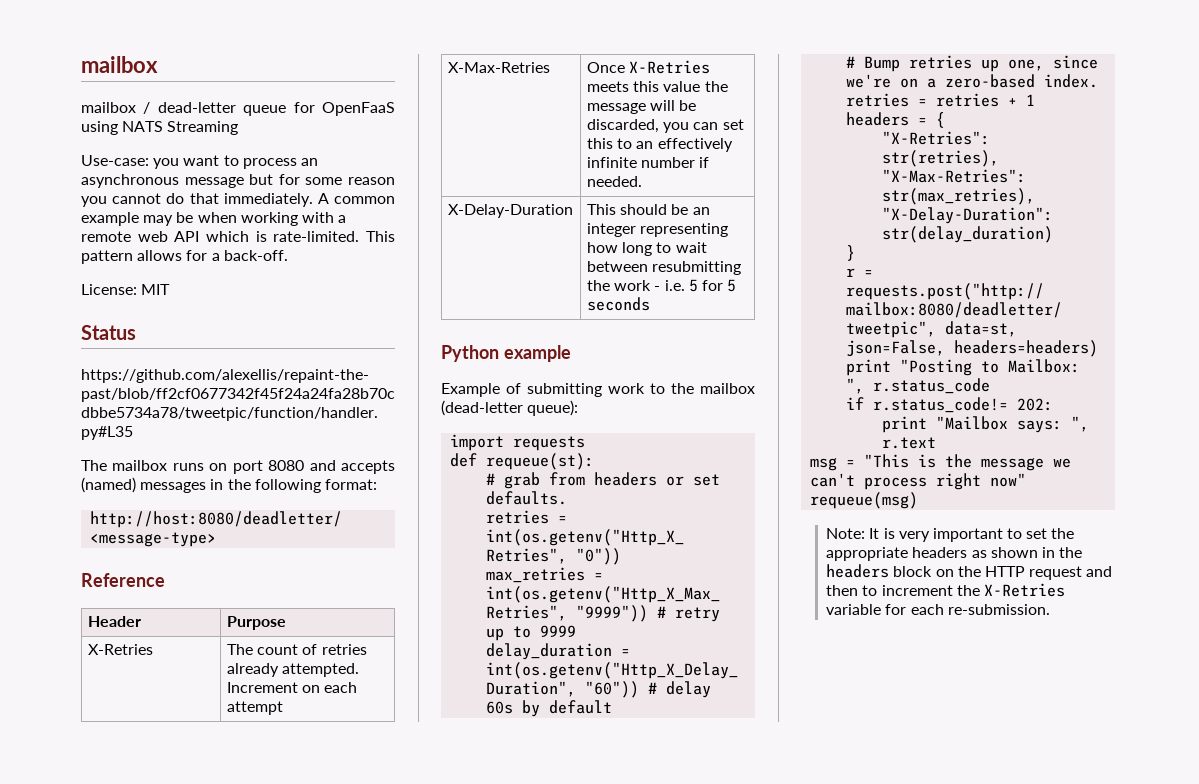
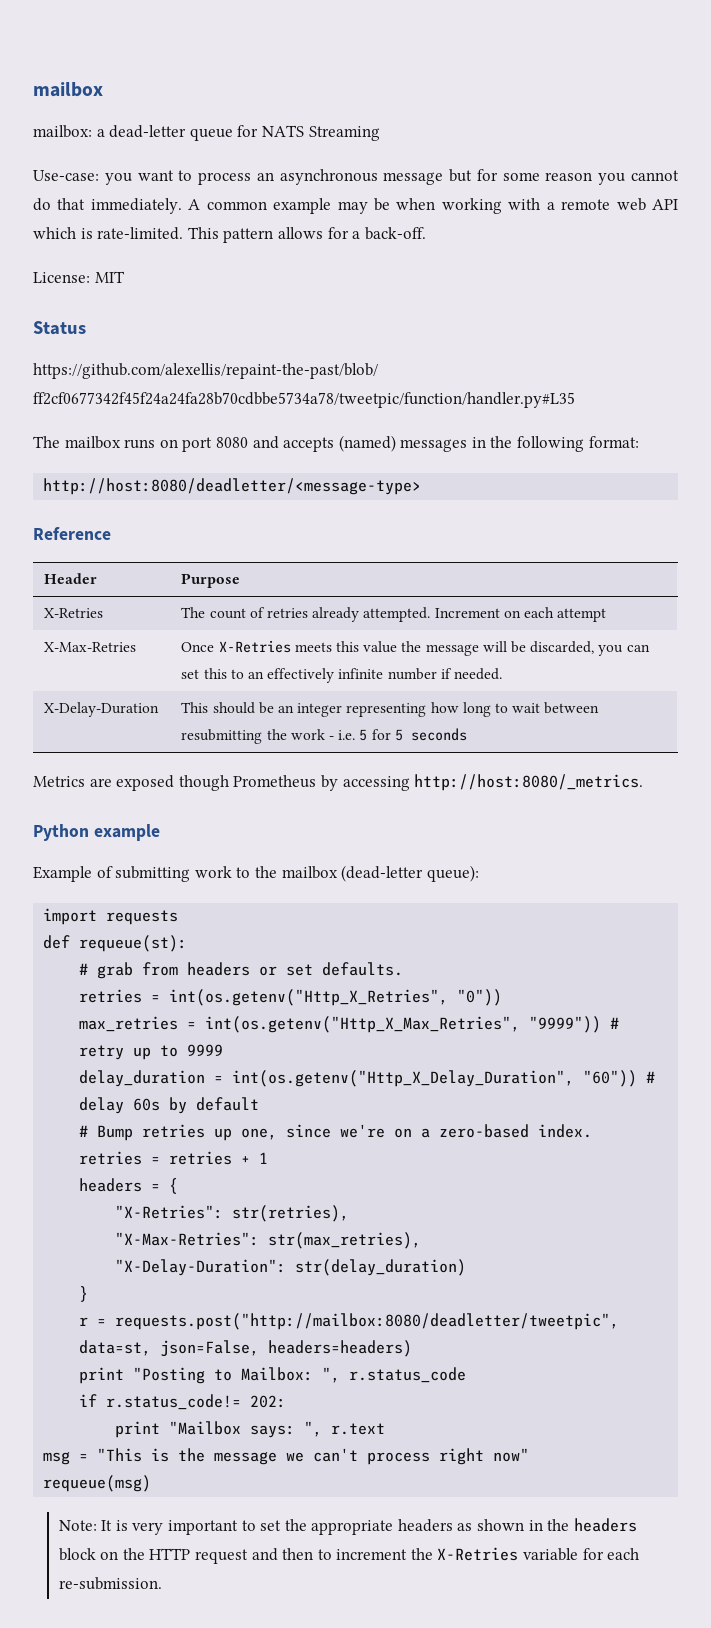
[81,102,151,114] mailbox / -> [33,125,105,138] mailbox: a
[322,102,395,116] [81,121,118,135] OpenFaaS using -> (259, 131) none
(650, 304) none -> [33,774,644,791] // Metrics are exposed though Prometheus by accessing http://host:8080/_metrics.

